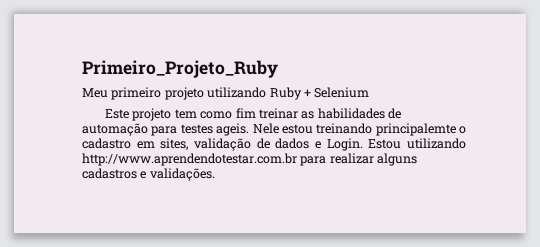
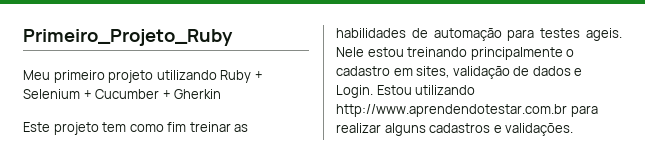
(370, 92) none -> [83,89,222,99] + Cucumber + Gherkin
[375,123,456,136] principalemte -> [470,47,563,60] principalmente

